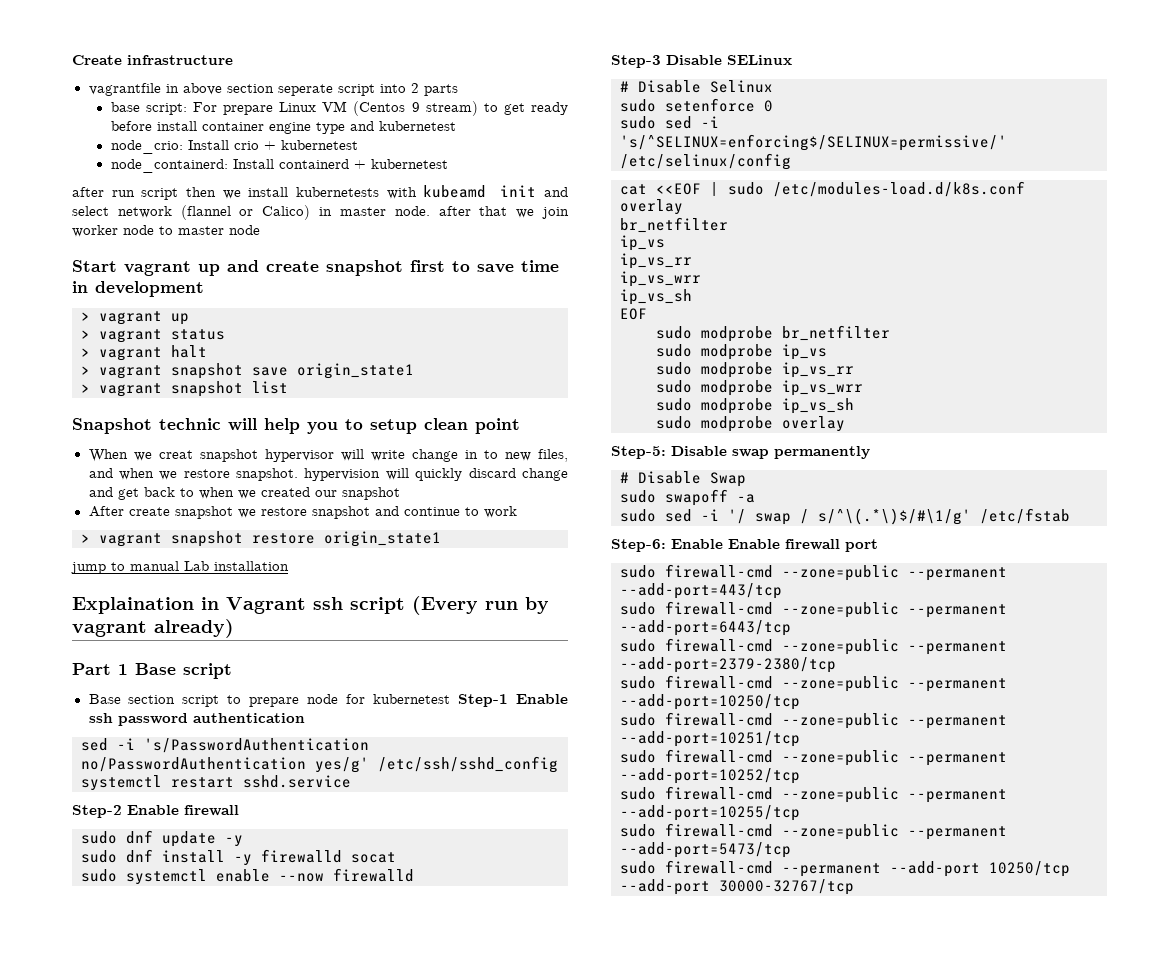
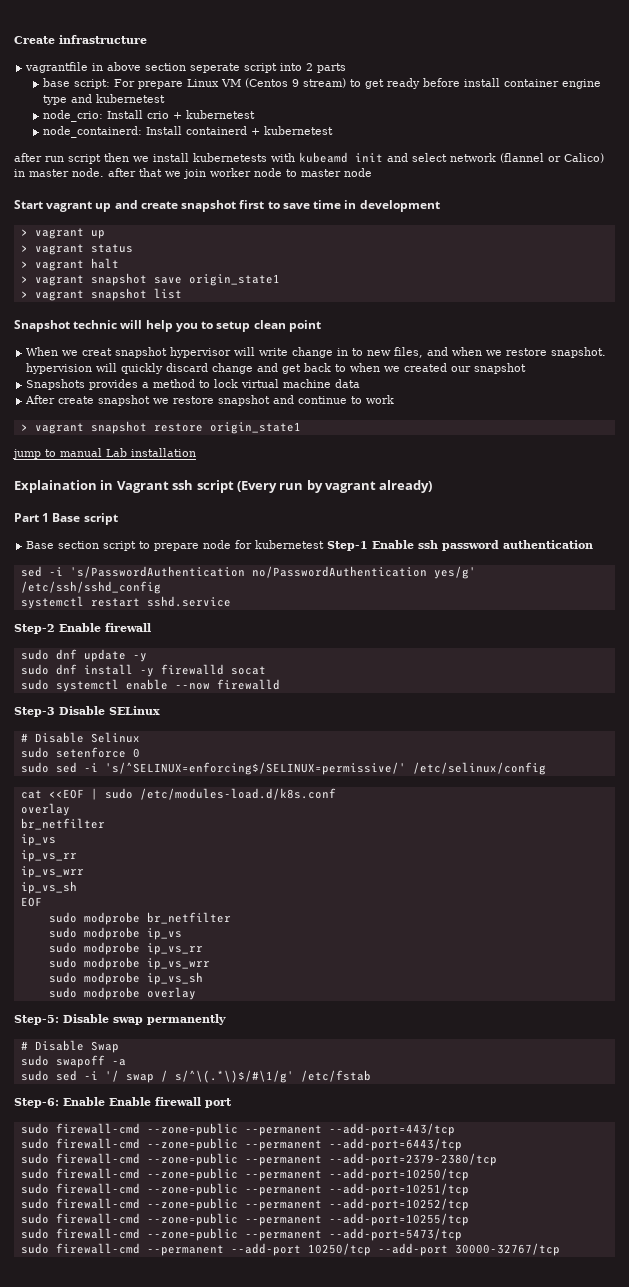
(400, 493) none -> [26,379,361,390] // Snapshots provides a method to lock virtual machine data

